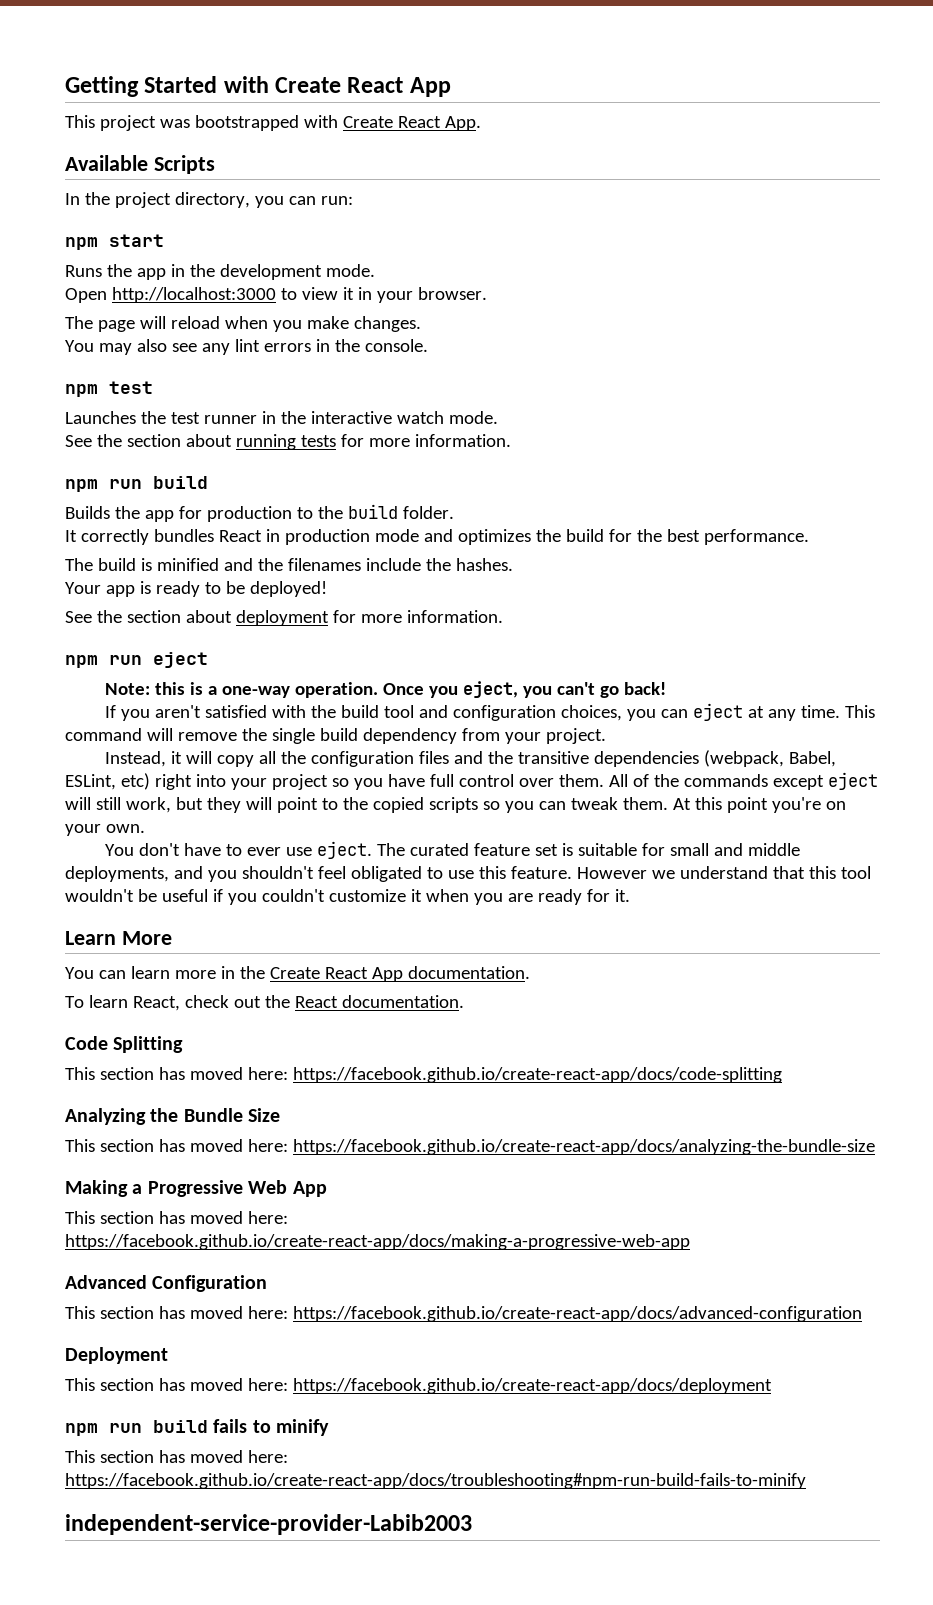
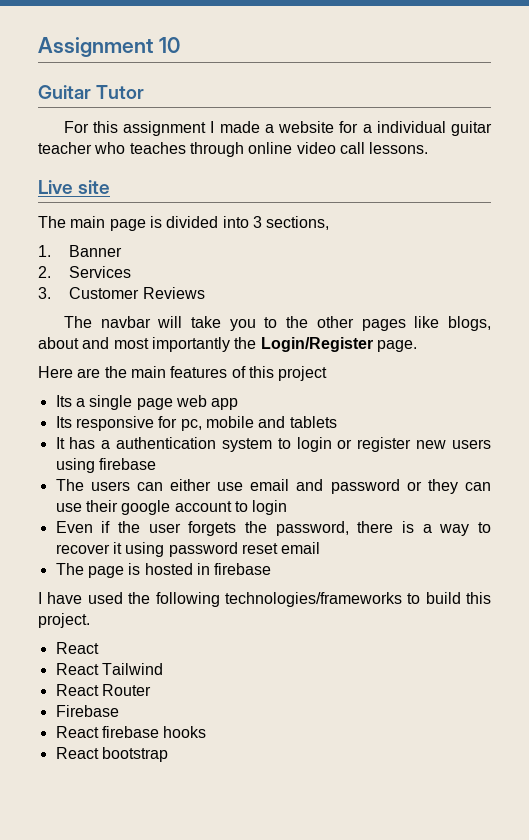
[65,76,451,97] [65,115,481,131] [65,155,215,174] [65,192,353,208] [65,234,164,250] [65,264,375,280] [65,287,487,303] [65,316,421,332] [65,339,428,355] [65,381,153,397] [65,411,498,424] [65,434,511,450] [65,476,208,492] [65,504,454,522] [65,529,809,545] [65,558,513,571] [65,581,327,597] [65,610,503,626] [65,652,208,668] [105,681,667,698] [105,703,876,721] [65,728,606,744] [105,750,837,767] [65,772,878,790] [65,797,846,813] [65,824,145,836] [105,841,801,859] [65,866,871,882] [65,889,630,905] [65,931,172,945] [65,966,530,982] [65,995,464,1011] [65,1036,184,1053] [65,1067,782,1083] [65,1108,281,1125] [65,1139,875,1155] [65,1180,327,1197] [65,1211,288,1224] [65,1234,690,1250] [65,1275,268,1292] [65,1306,862,1322] [65,1347,168,1364] [65,1378,772,1394] [65,1419,330,1436] [65,1450,288,1463] [65,1473,806,1489] [65,1514,472,1535] Getting Started with Create React App // This project was bootstrapped with Create React App. // Available Scripts // In the project directory, you can run: // npm start // Runs the app in the development mode. // Open http://localhost:3000 to view it in your browser. // The page will reload when you make changes. // You may also see any lint errors in the console. // npm test // Launches the test runner in the interactive watch mode. // See the section about running tests for more information. // npm run build // Builds the app for production to the build folder. // It correctly bundles React in production mode and optimizes the build for the best performance. // The build is minified and the filenames include the hashes. // Your app is ready to be deployed! // See the section about deployment for more information. // npm run eject // Note: this is a one-way operation. Once you eject, you can't go back! // If you aren't satisfied with the build tool and configuration choices, you can eject at any time. This command will remove the single build dependency from your project. // Instead, it will copy all the configuration files and the transitive dependencies (webpack, Babel, ESLint, etc) right into your project so you have full control over them. All of the commands except eject will still work, but they will point to the copied scripts so you can tweak them. At this point you're on your own. // You don't have to ever use eject. The curated feature set is suitable for small and middle deployments, and you shouldn't feel obligated to use this feature. However we understand that this tool wouldn't be useful if you couldn't customize it when you are ready for it. // Learn More // You can learn more in the Create React App documentation. // To learn React, check out the React documentation. // Code Splitting // This section has moved here: https://facebook.github.io/create-react-app/docs/code-splitting // Analyzing the Bundle Size // This section has moved here: https://facebook.github.io/create-react-app/docs/analyzing-the-bundle-size // Making a Progressive Web App // This section has moved here: https://facebook.github.io/create-react-app/docs/making-a-progressive-web-app // Advanced Configuration // This section has moved here: https://facebook.github.io/create-react-app/docs/advanced-configuration // Deployment // This section has moved here: https://facebook.github.io/create-react-app/docs/deployment // npm run build fails to minify // This section has moved here: https://facebook.github.io/create-react-app/docs/troubleshooting#npm-run-build-fails-to-minify // independent-service-provider-Labib2003 -> [38,37,180,57] [38,85,145,99] [63,121,492,136] [38,142,429,157] [38,180,111,194] [38,216,330,231] [38,245,123,257] [38,266,132,278] [38,287,205,299] [63,316,491,331] [38,337,417,352] [38,366,328,381] [55,395,239,410] [55,416,337,431] [55,437,491,452] [55,458,156,473] [55,479,491,494] [55,500,288,515] [55,521,492,536] [55,542,321,557] [55,563,272,578] [38,592,491,607] [38,613,90,628] [55,642,99,654] [55,663,163,675] [55,684,151,696] [55,705,119,717] [55,726,207,738] [55,747,168,762] Assignment 10 // Guitar Tutor // For this assignment I made a website for a individual guitar teacher who teaches through online video call lessons. // Live site // The main page is divided into 3 sections, // 1. Banner // 2. Services // 3. Customer Reviews // The navbar will take you to the other pages like blogs, about and most importantly the Login/Register page. // Here are the main features of this project // Its a single page web app // Its responsive for pc, mobile and tablets // It has a authentication system to login or register new users using firebase // The users can either use email and password or they can use their google account to login // Even if the user forgets the password, there is a way to recover it using password reset email // The page is hosted in firebase // I have used the following technologies/frameworks to build this project. // React // React Tailwind // React Router // Firebase // React firebase hooks // React bootstrap

